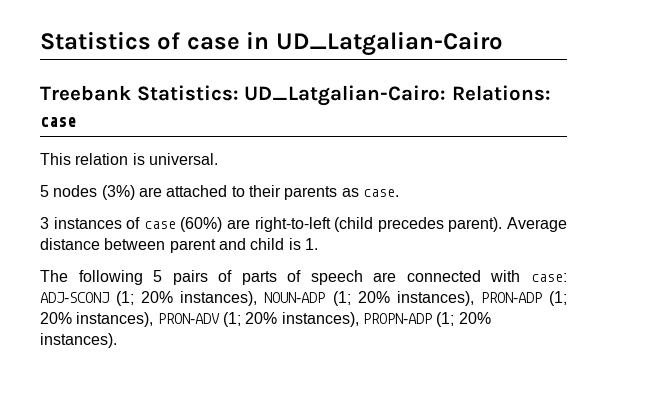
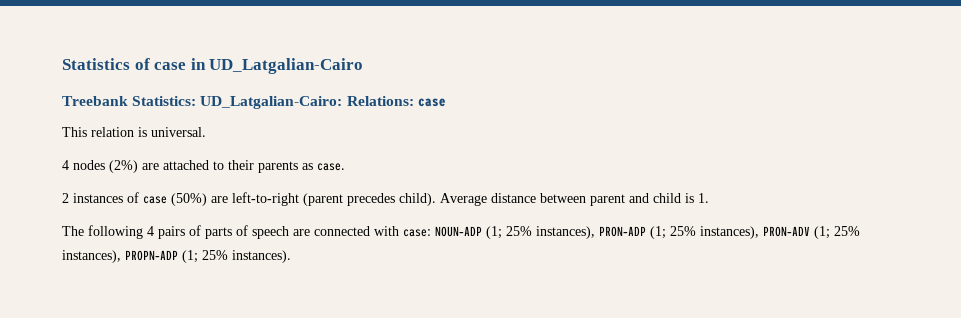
[40,185,135,200] 5 nodes (3%) -> [62,160,138,173] 4 nodes (2%)
[40,217,49,229] 3 -> [62,193,69,203] 2
[180,217,503,232] (60%) are right-to-left (child precedes parent). -> [171,192,436,206] (50%) are left-to-right (parent precedes child).
[153,270,163,282] 5 -> [147,226,154,236] 4
[40,291,258,306] ADJ-SCONJ (1; 20% instances), -> (431, 233) none
[357,291,390,303] 20% -> [506,226,532,236] 25%
[40,312,72,324] 20% -> [670,226,696,236] 25%
[245,312,278,324] 20% -> [834,226,860,236] 25%
[458,312,491,324] 20% -> [202,250,228,260] 25%

